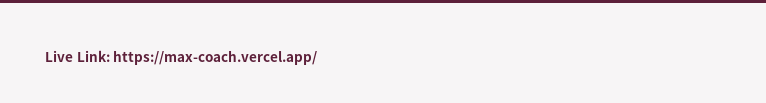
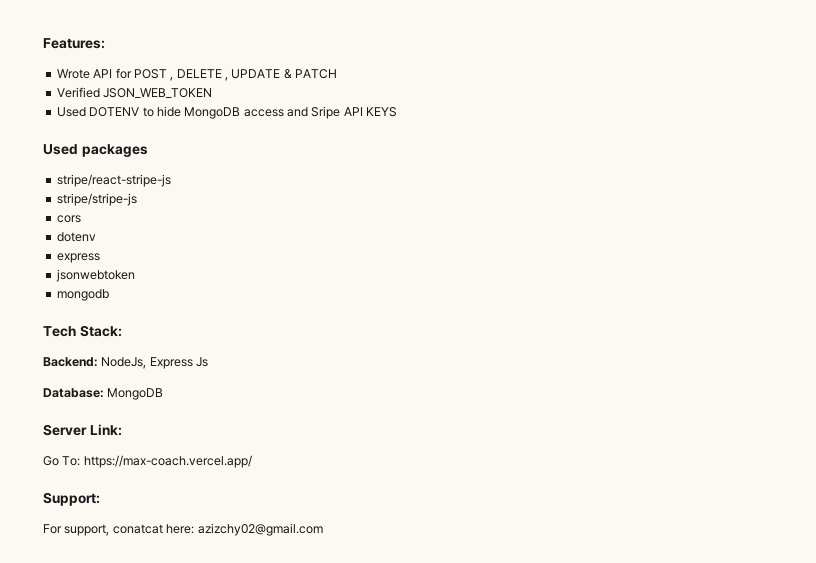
[45,50,73,62] Live -> [43,38,105,49] [56,68,338,81] [56,87,213,98] [56,106,398,119] [43,144,148,157] [56,174,171,187] [56,193,137,206] [56,215,81,223] [56,232,96,242] [56,253,100,263] [55,269,135,282] [56,289,109,301] [43,325,122,337] [43,357,209,369] [43,388,164,400] [43,424,87,436] Features: // Wrote API for POST , DELETE , UPDATE & PATCH // Verified JSON_WEB_TOKEN // Used DOTENV to hide MongoDB access and Sripe API KEYS // Used packages // stripe/react-stripe-js // stripe/stripe-js // cors // dotenv // express // jsonwebtoken // mongodb // Tech Stack: // Backend: NodeJs, Express Js // Database: MongoDB // Server
(110, 56) none -> [43,456,81,466] // Go To:
(318, 57) none -> [43,492,100,506] [43,523,323,536] // Support: // For support, conatcat here: azizchy02@gmail.com

